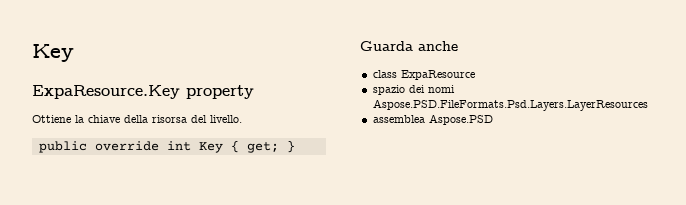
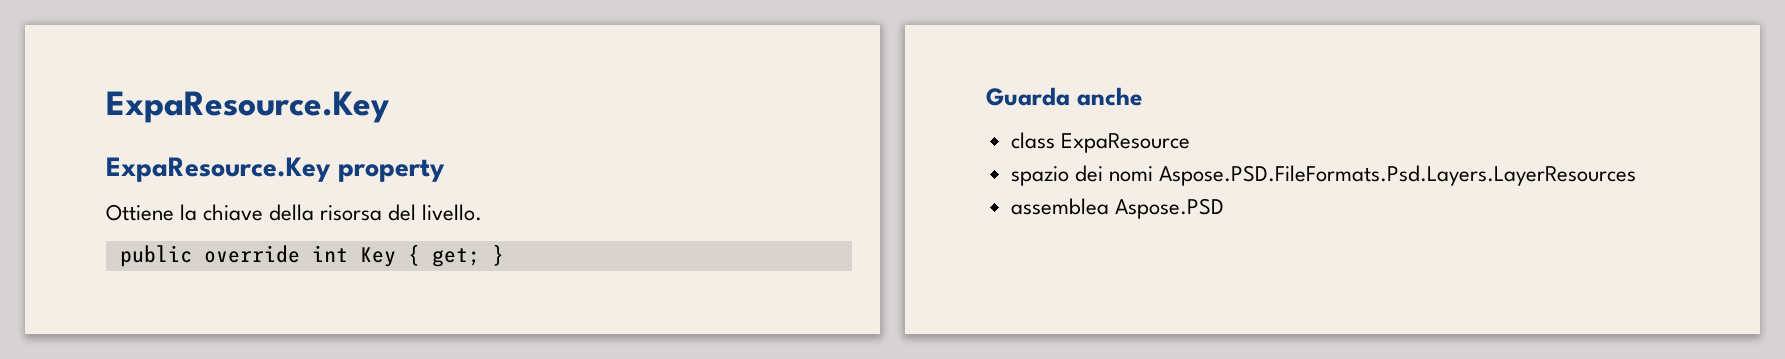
[32,44,74,62] Key -> [106,91,389,123] ExpaResource.Key

